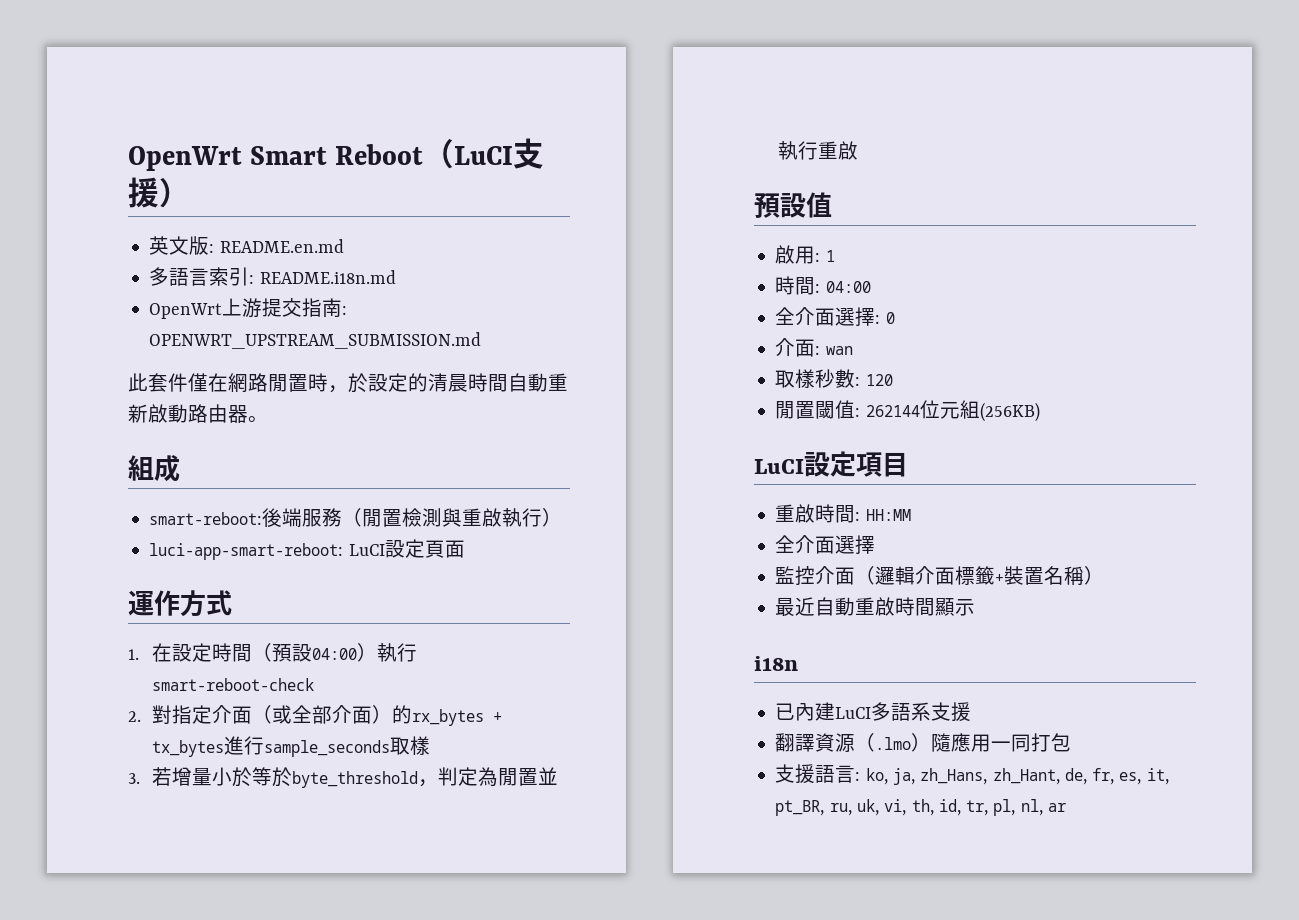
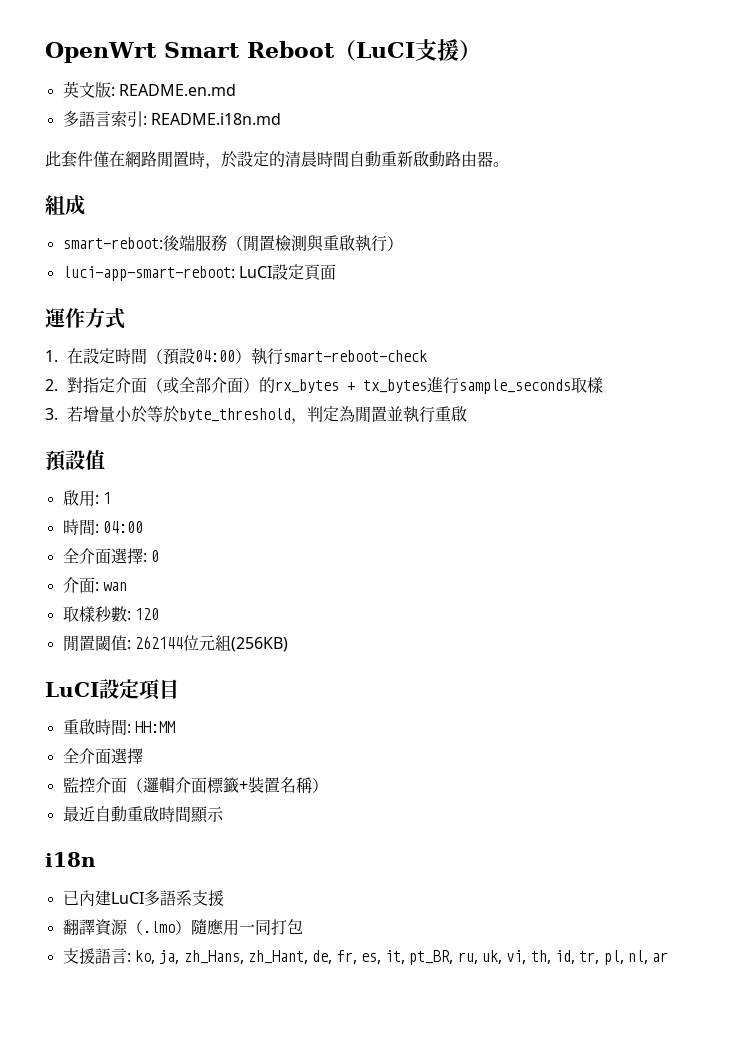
[149,298,348,319] [149,332,482,349] // OpenWrt上游提交指南: OPENWRT_UPSTREAM_SUBMISSION.md -> (281, 119) none

